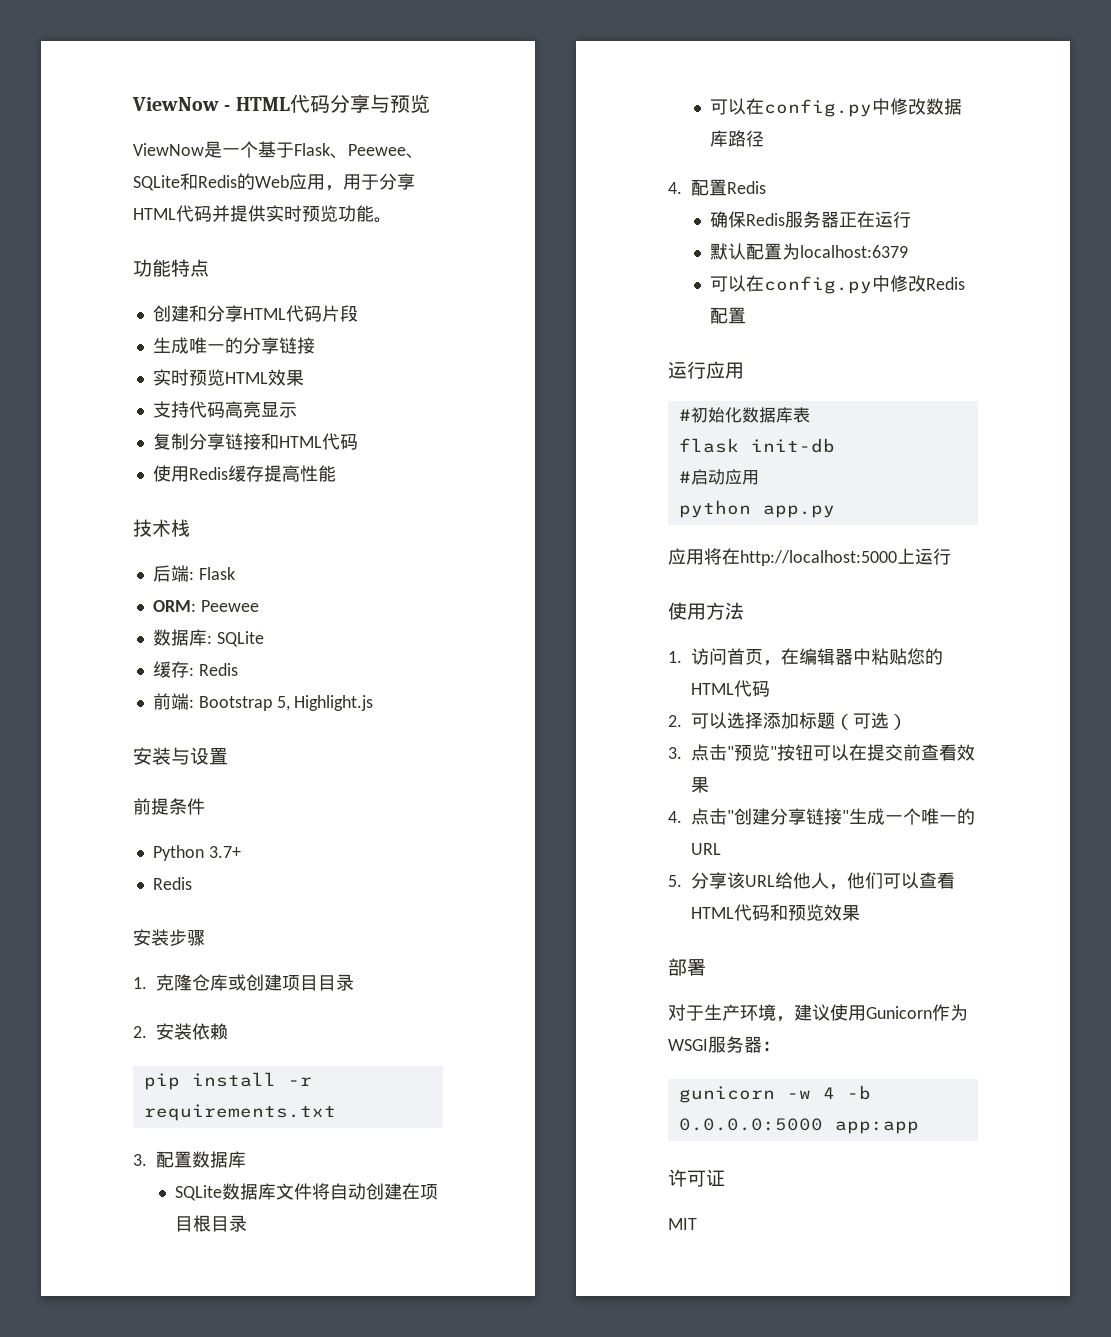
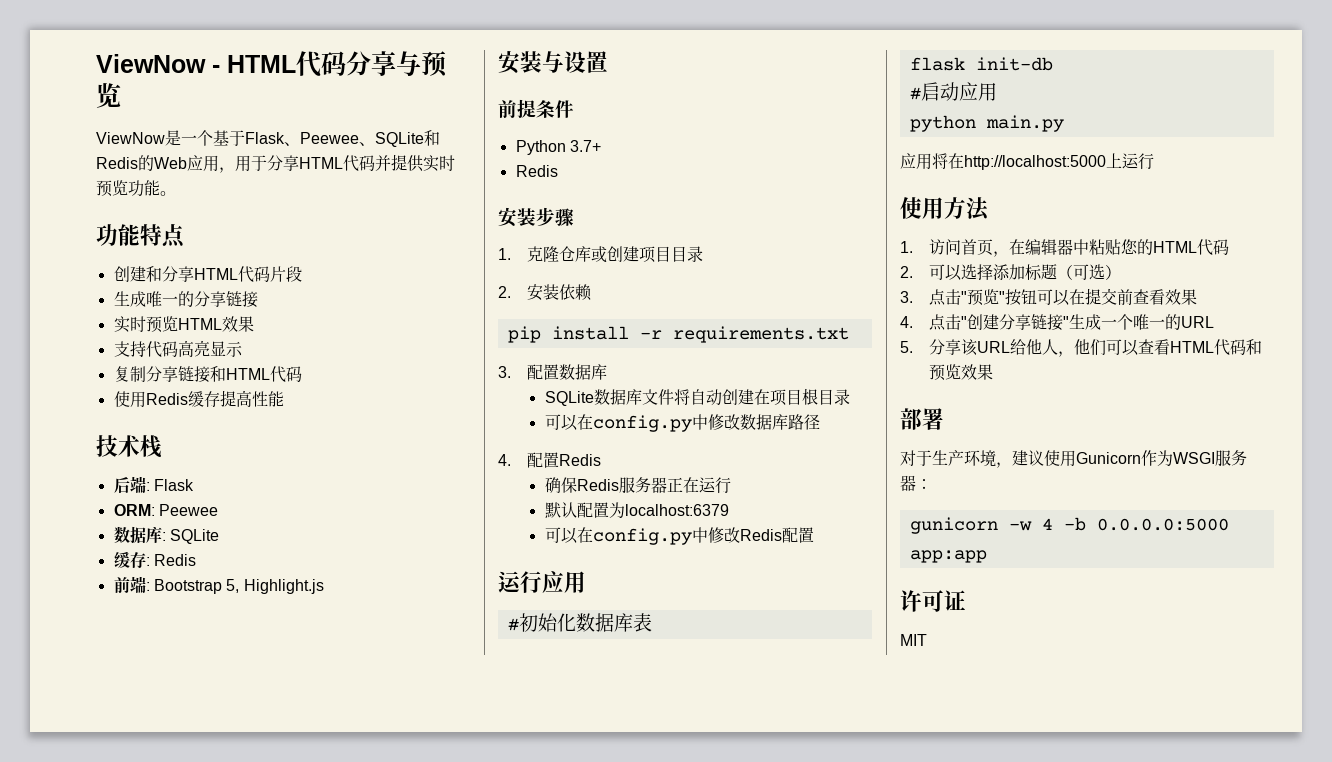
[762,505,835,518] app.py -> [985,115,1064,132] main.py

